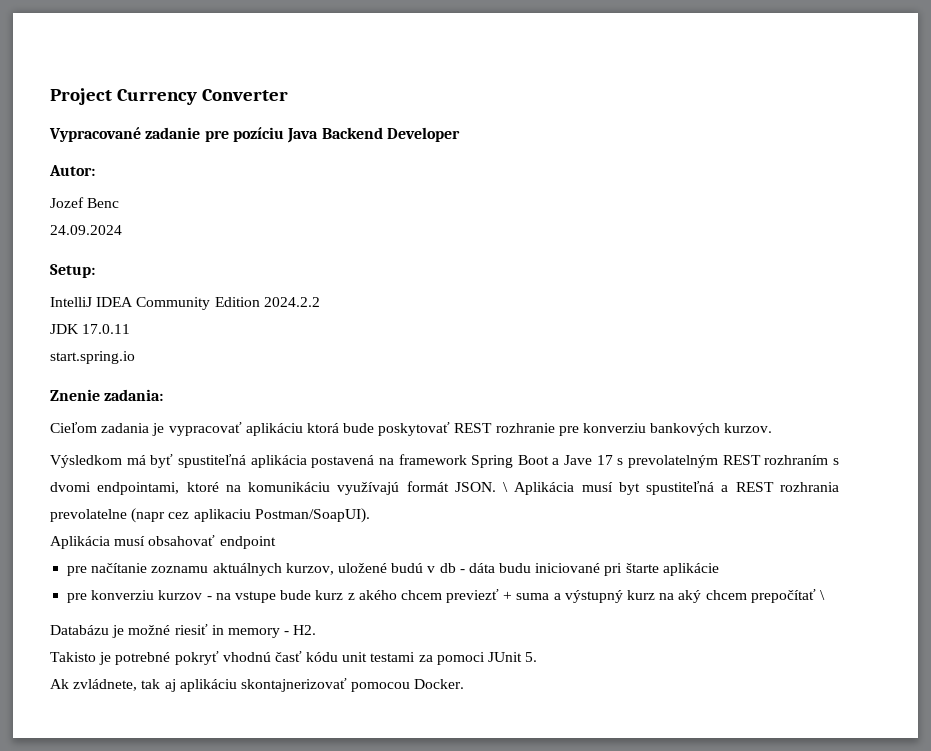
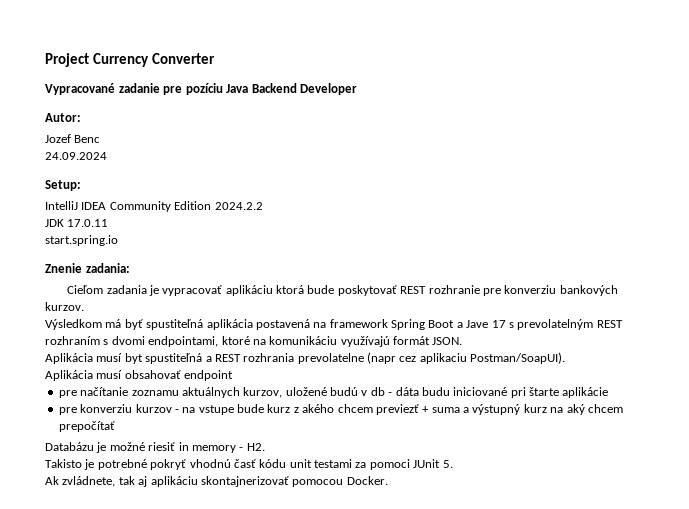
[503,482,509,492] \ -> (463, 341) //
[819,590,825,600] \ -> (115, 426) none

